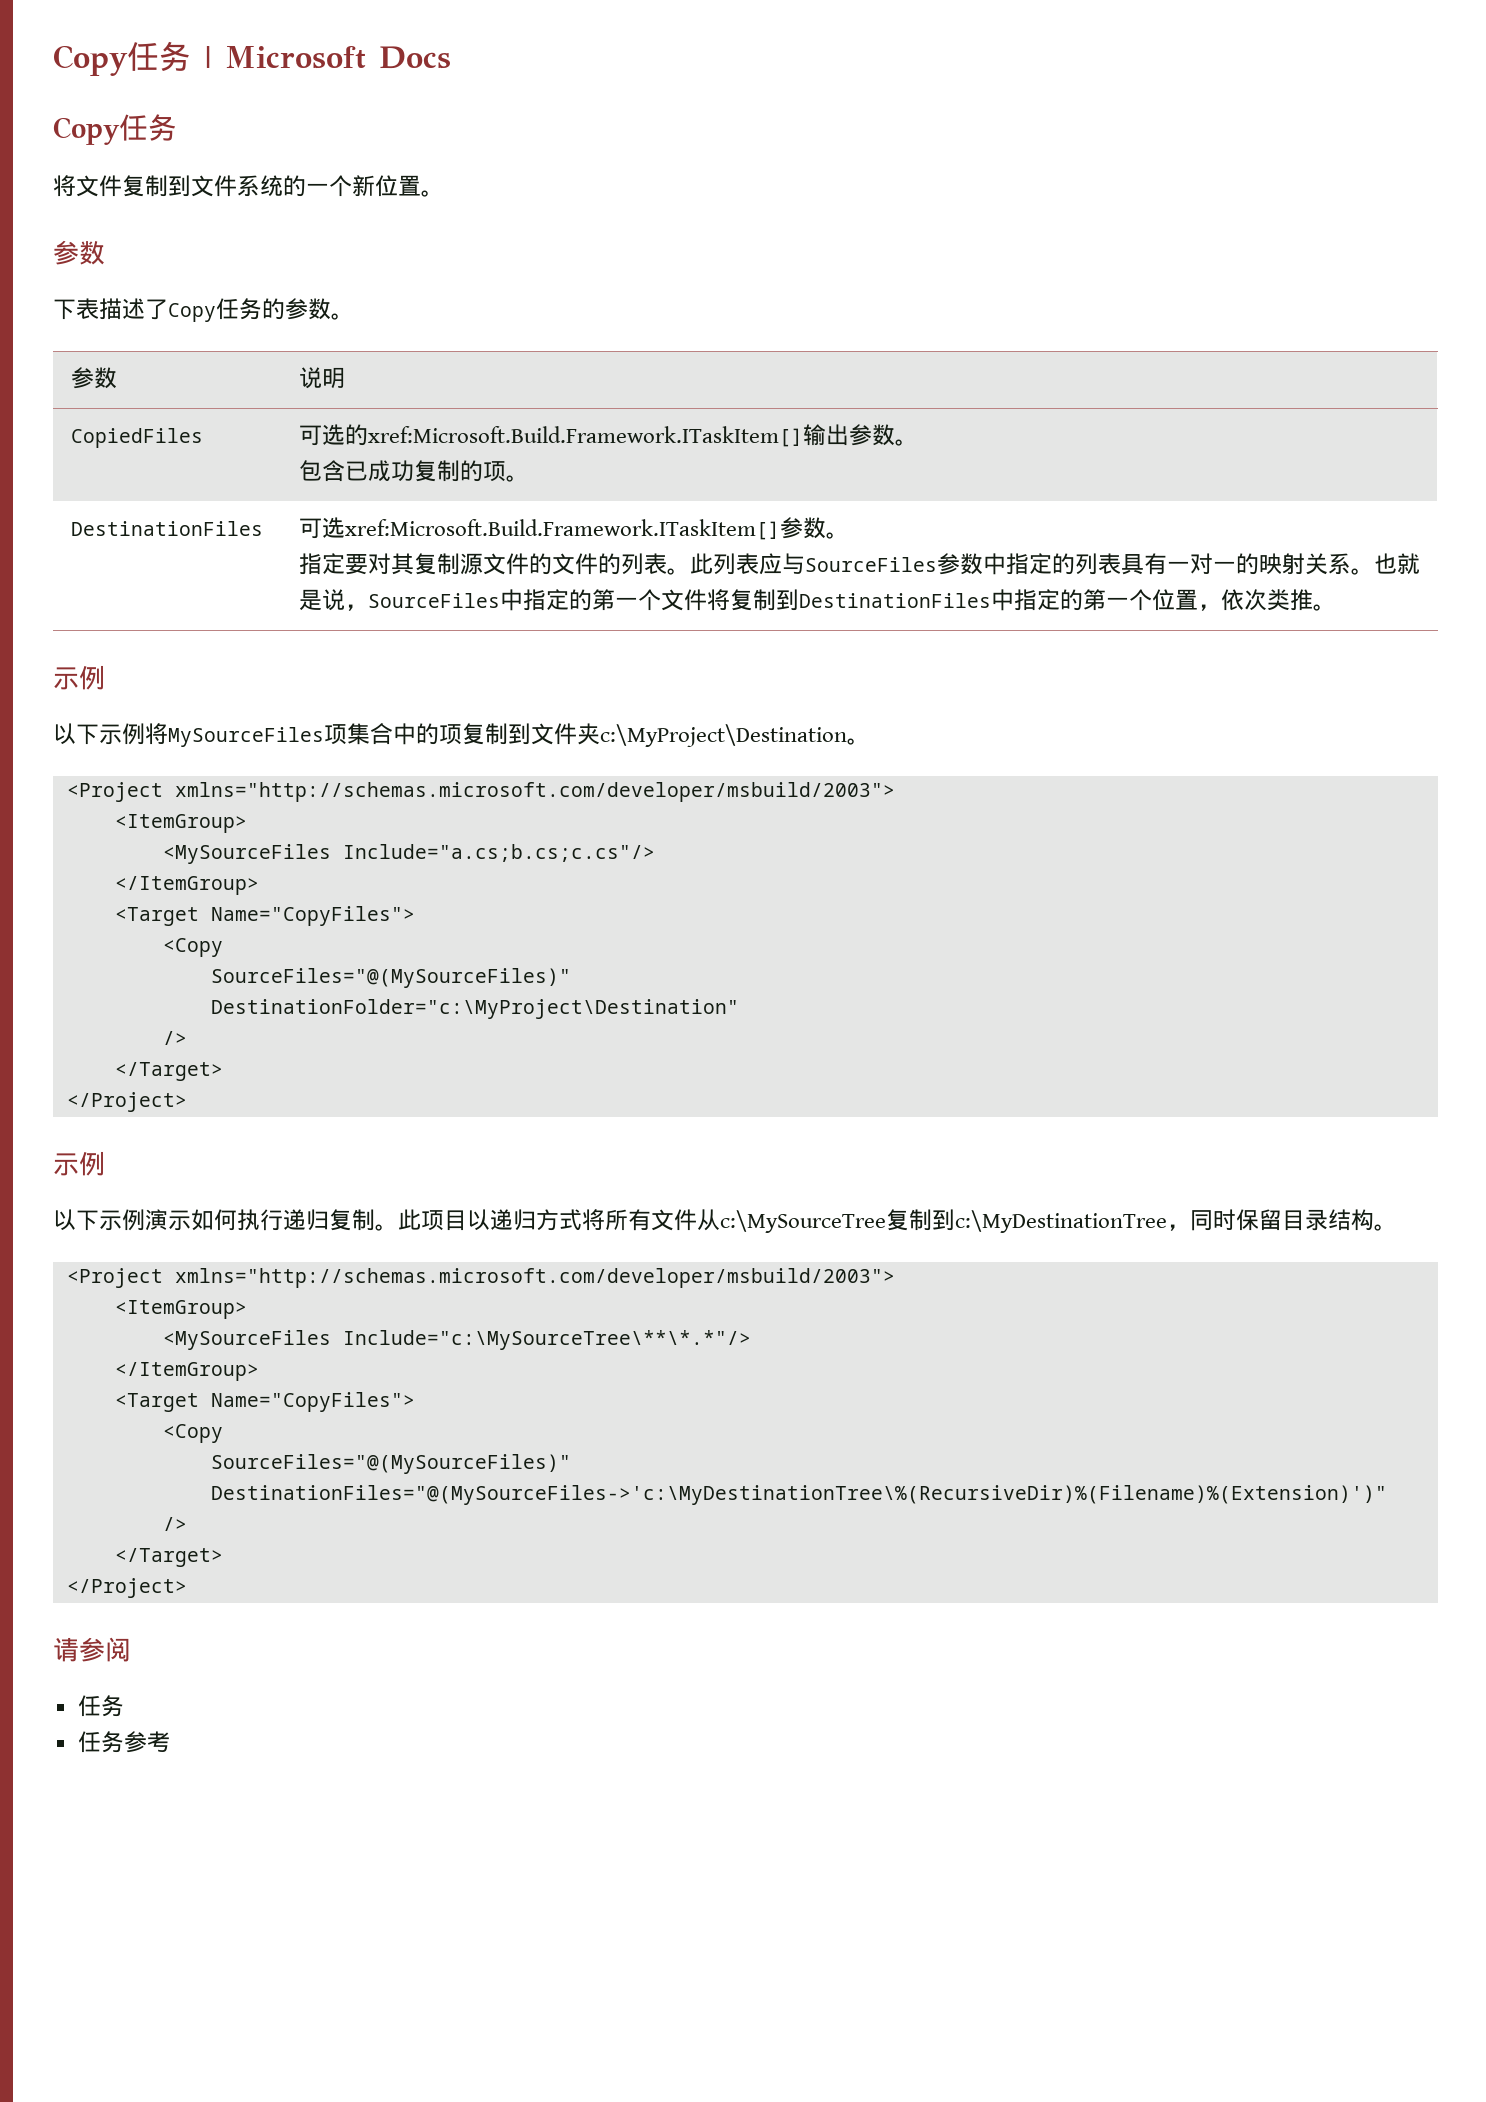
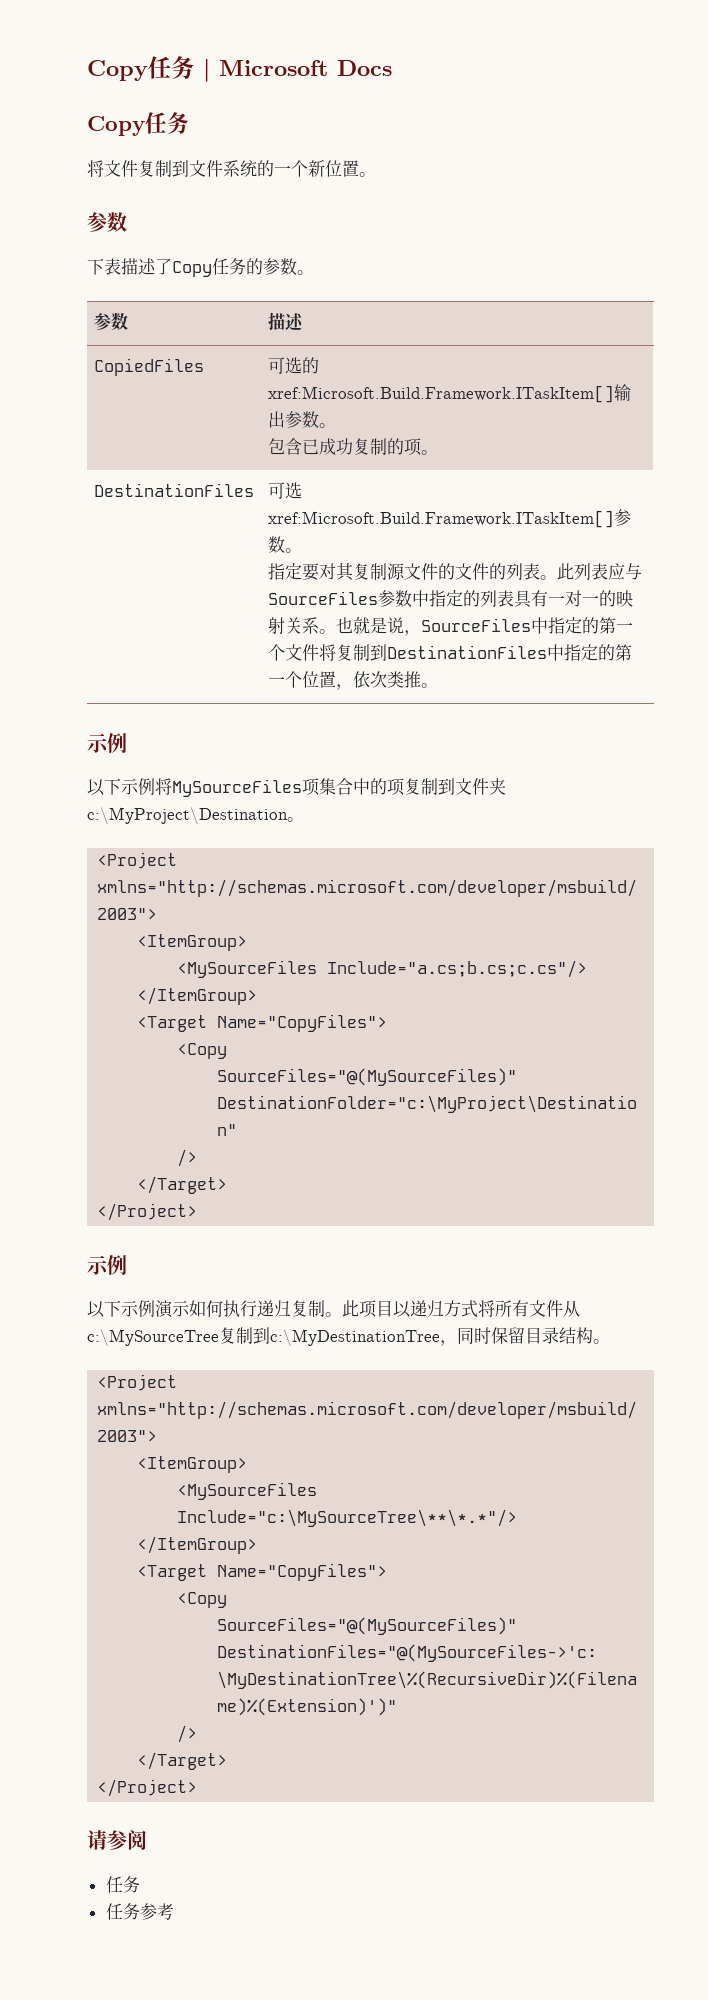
[298,367,345,389] 说明 -> [267,312,304,331] 描述

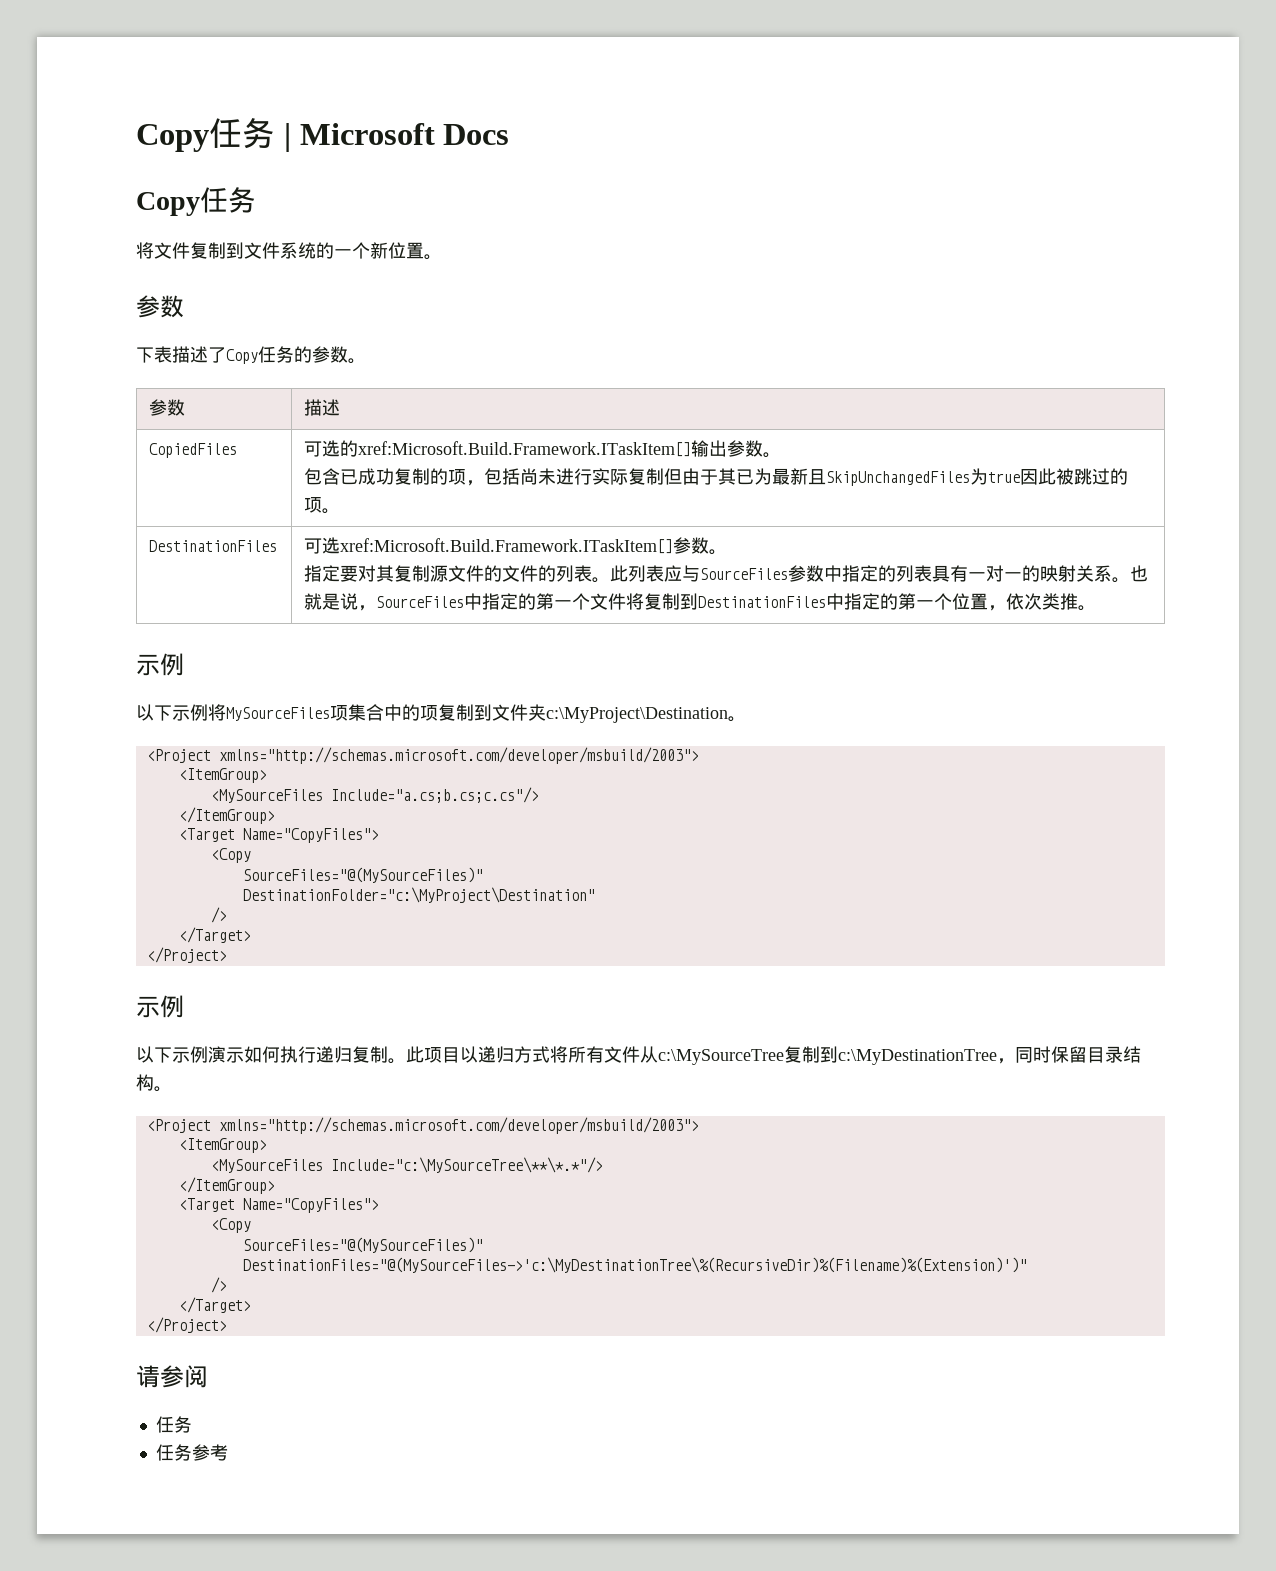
(422, 447) none -> [466,468,1129,486] [304,497,323,513] ，包括尚未进行实际复制但由于其已为最新且SkipUnchangedFiles为true因此被跳过的项

